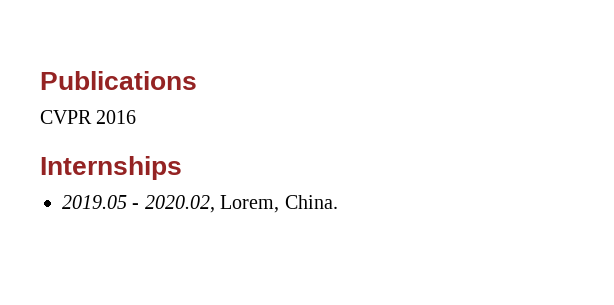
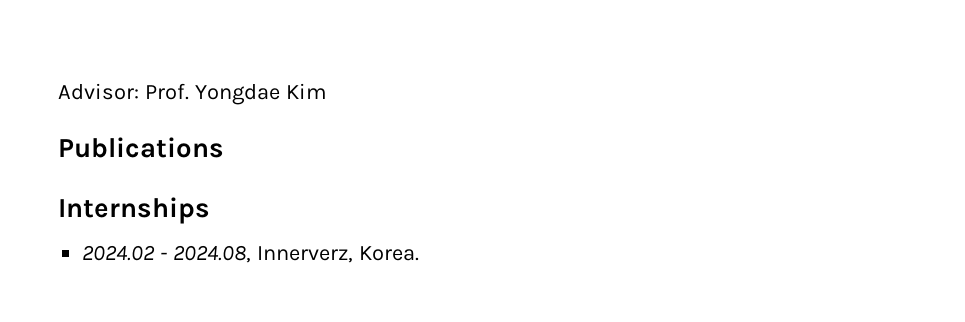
(40, 80) none -> [58,83,327,105] Advisor: Prof. Yongdae Kim //
[40,110,137,124] // CVPR 2016 -> (224, 147) none
[62,195,338,213] 2019.05 - 2020.02, Lorem, China. -> [82,245,419,263] 2024.02 - 2024.08, Innerverz, Korea.

